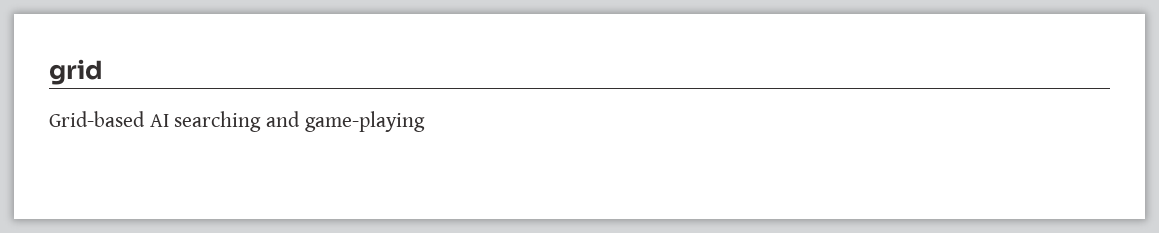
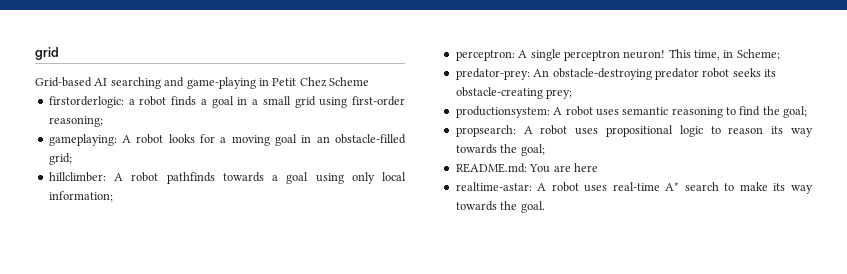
(425, 121) none -> [258,77,369,87] [48,96,405,108] [48,116,103,127] [48,134,406,146] [48,153,72,165] [48,172,406,184] [48,191,113,202] [455,49,780,61] [455,68,776,80] [455,87,573,99] [455,106,808,118] [455,125,813,137] [455,144,545,156] [455,163,598,173] [455,182,813,194] [455,201,545,213] in Petit Chez Scheme // firstorderlogic: a robot finds a goal in a small grid using first-order reasoning; // gameplaying: A robot looks for a moving goal in an obstacle-filled grid; // hillclimber: A robot pathfinds towards a goal using only local information; // perceptron: A single perceptron neuron! This time, in Scheme; // predator-prey: An obstacle-destroying predator robot seeks its obstacle-creating prey; // productionsystem: A robot uses semantic reasoning to find the goal; // propsearch: A robot uses propositional logic to reason its way towards the goal; // README.md: You are here // realtime-astar: A robot uses real-time A* search to make its way towards the goal.

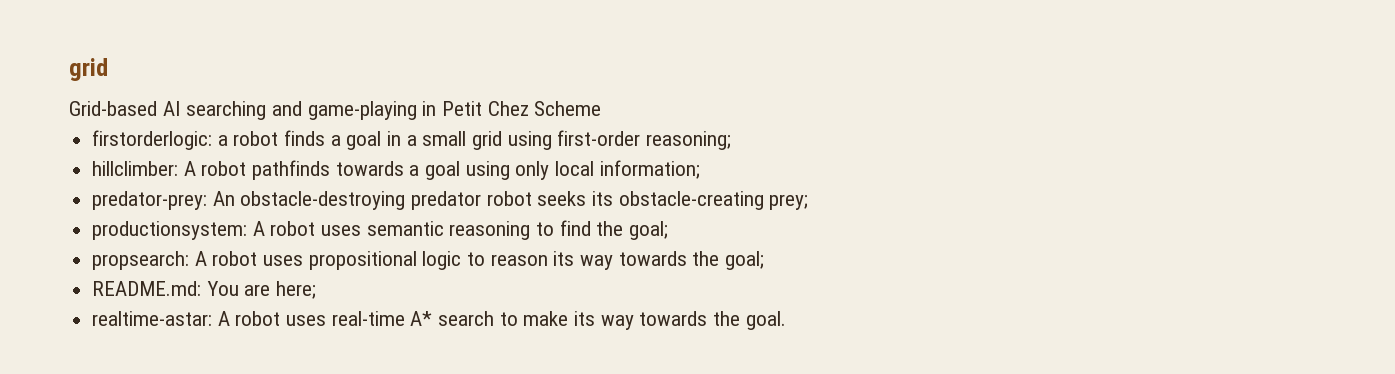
[48,134,406,146] [48,153,72,165] // gameplaying: A robot looks for a moving goal in an obstacle-filled grid; -> (732, 140) none
[455,49,780,61] // perceptron: A single perceptron neuron! This time, in Scheme; -> (700, 169) none
[573,163,598,172] here -> [276,281,317,299] here;

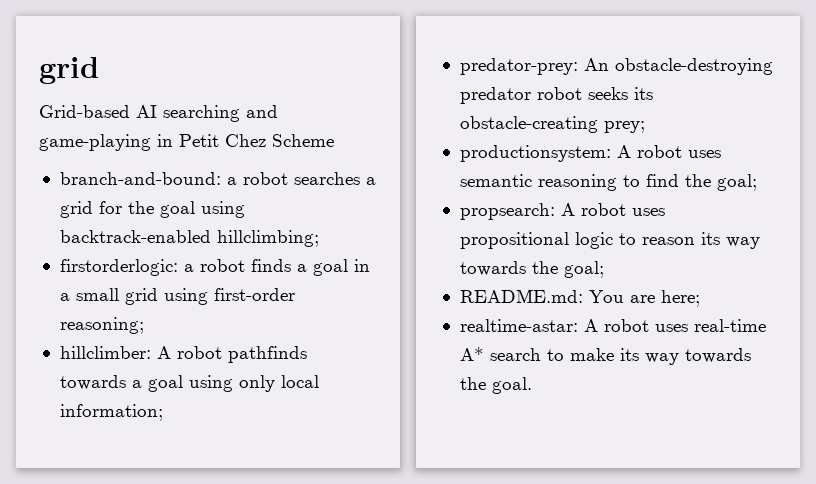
(602, 108) none -> [59,172,376,185] [59,201,245,218] [59,230,319,247] // branch-and-bound: a robot searches a grid for the goal using backtrack-enabled hillclimbing;

